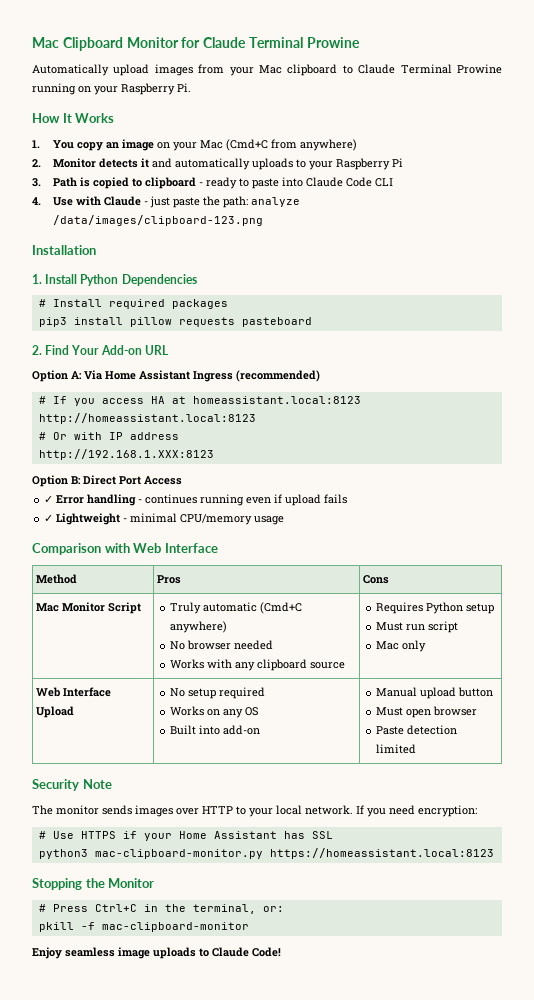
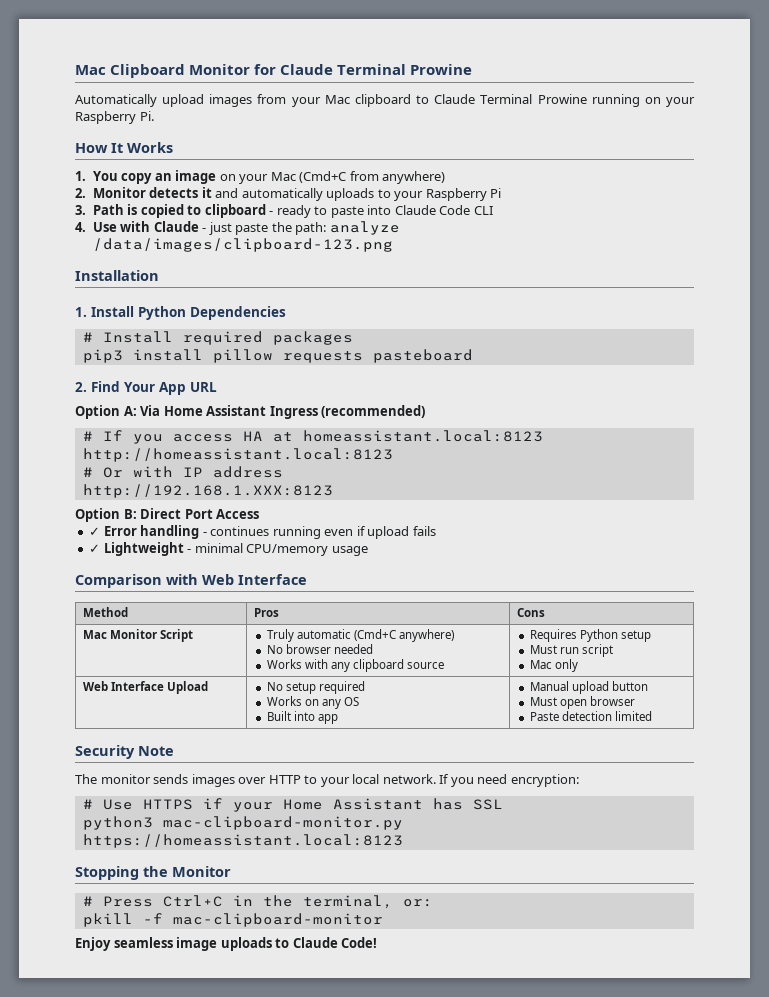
[100,345,142,355] Add-on -> [159,382,186,395] App
[222,725,260,735] add-on -> [317,714,338,724] app

